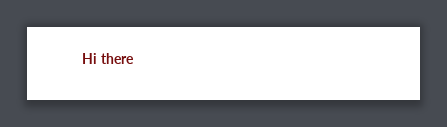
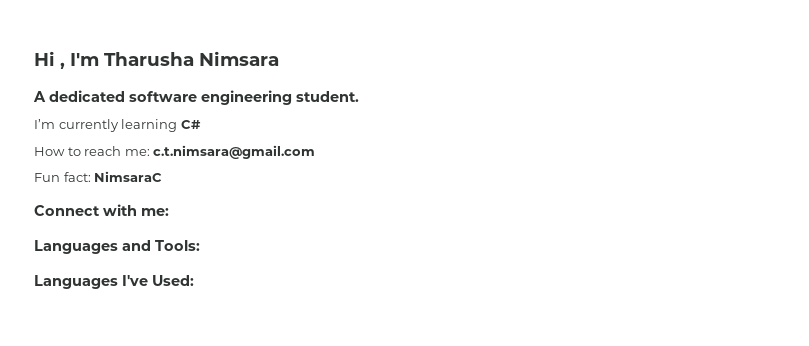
[100,53,134,64] there -> [60,51,279,69] [33,90,359,105] [34,119,201,132] [34,145,316,159] [34,171,163,182] [34,204,169,216] [34,240,200,254] [34,275,194,289] , I'm Tharusha Nimsara // A dedicated software engineering student. // I’m currently learning C# // How to reach me: c.t.nimsara@gmail.com // Fun fact: NimsaraC // Connect with me: // Languages and Tools: // Languages I've Used:

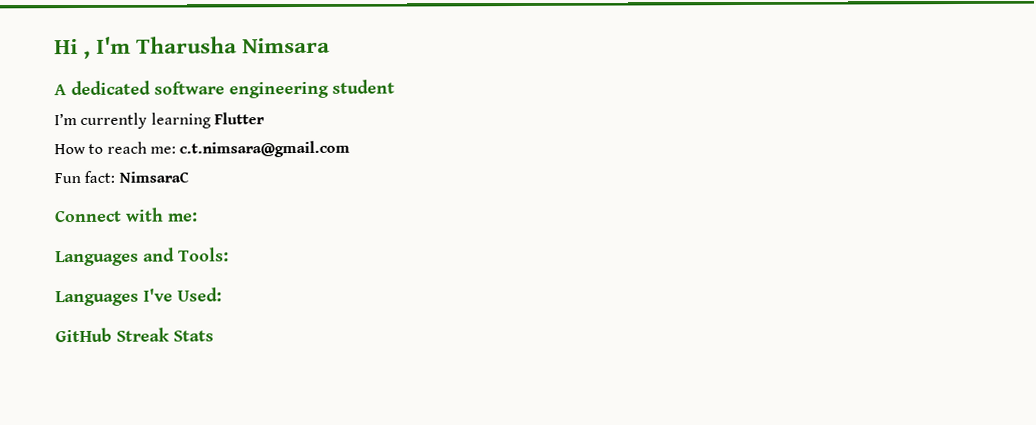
[296,91,359,102] student. -> [332,79,395,94] student
[180,120,201,129] C# -> [213,112,265,125] Flutter
(194, 280) none -> [55,327,214,343] // GitHub Streak Stats

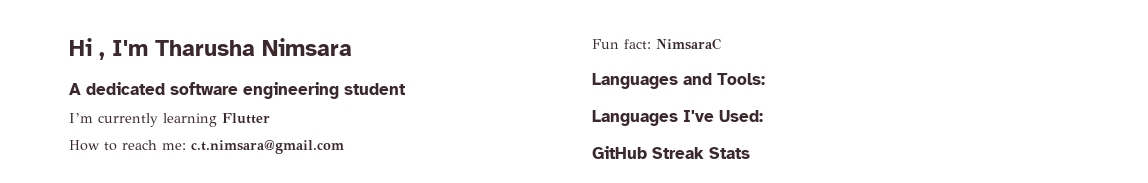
[54,207,198,223] // Connect with me: -> (721, 44) none

